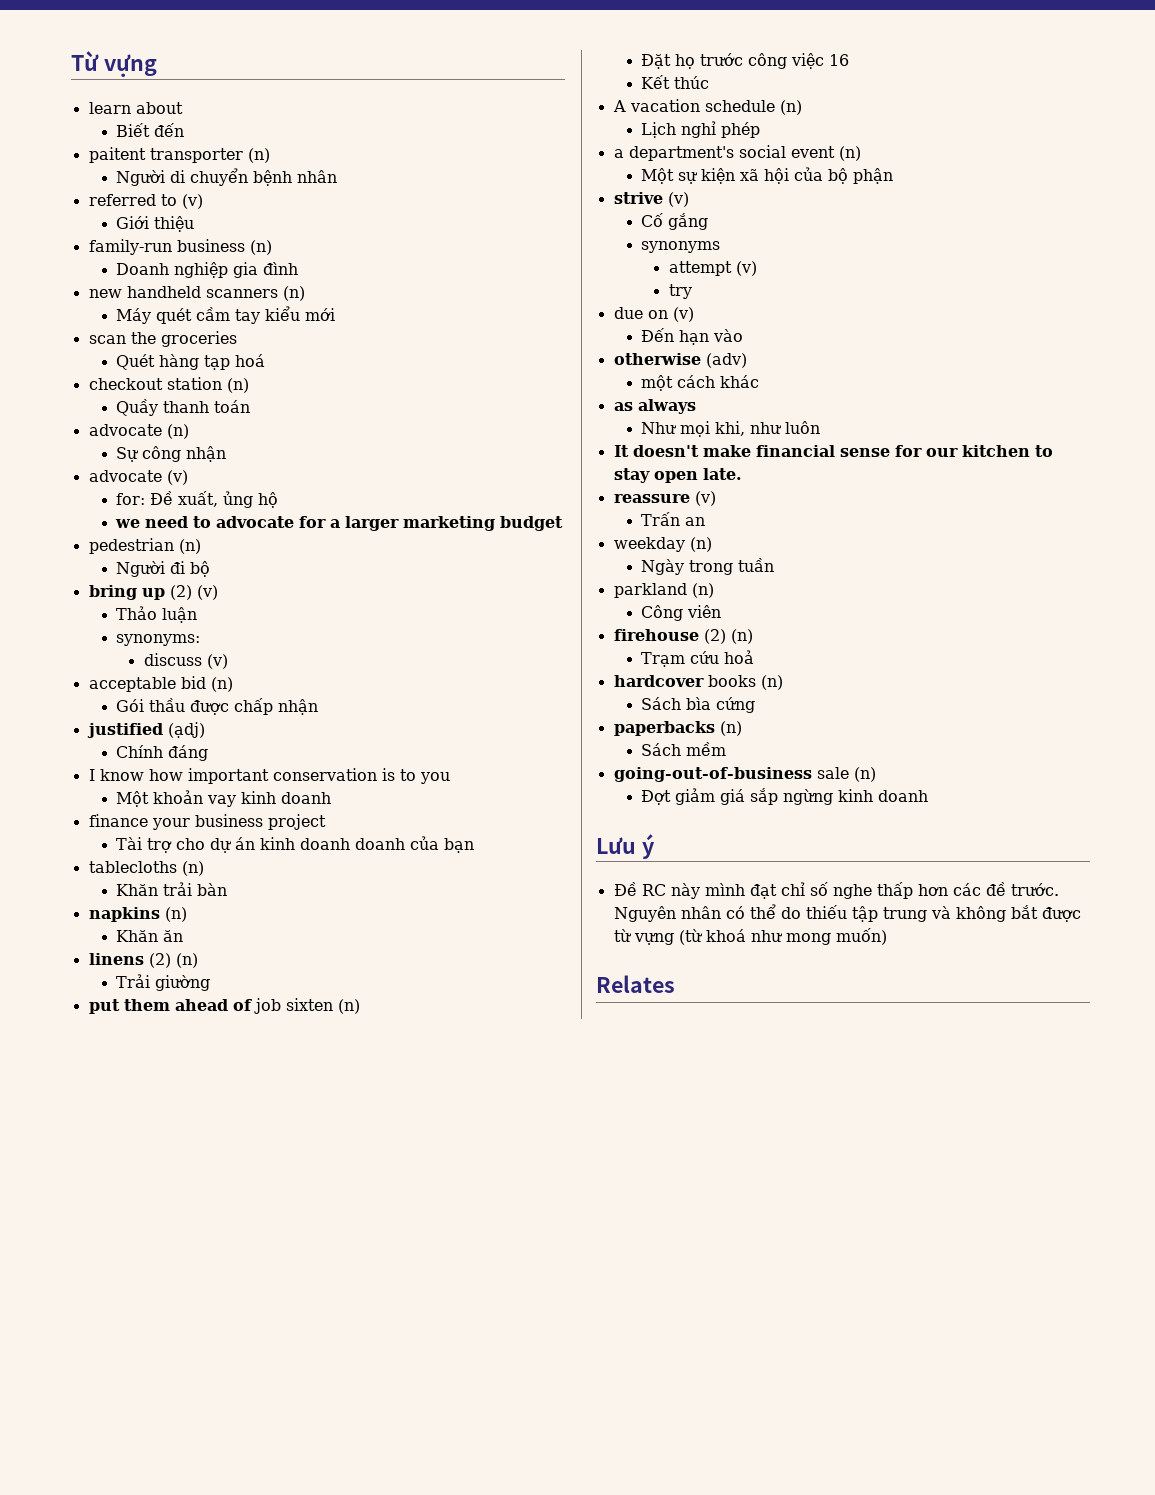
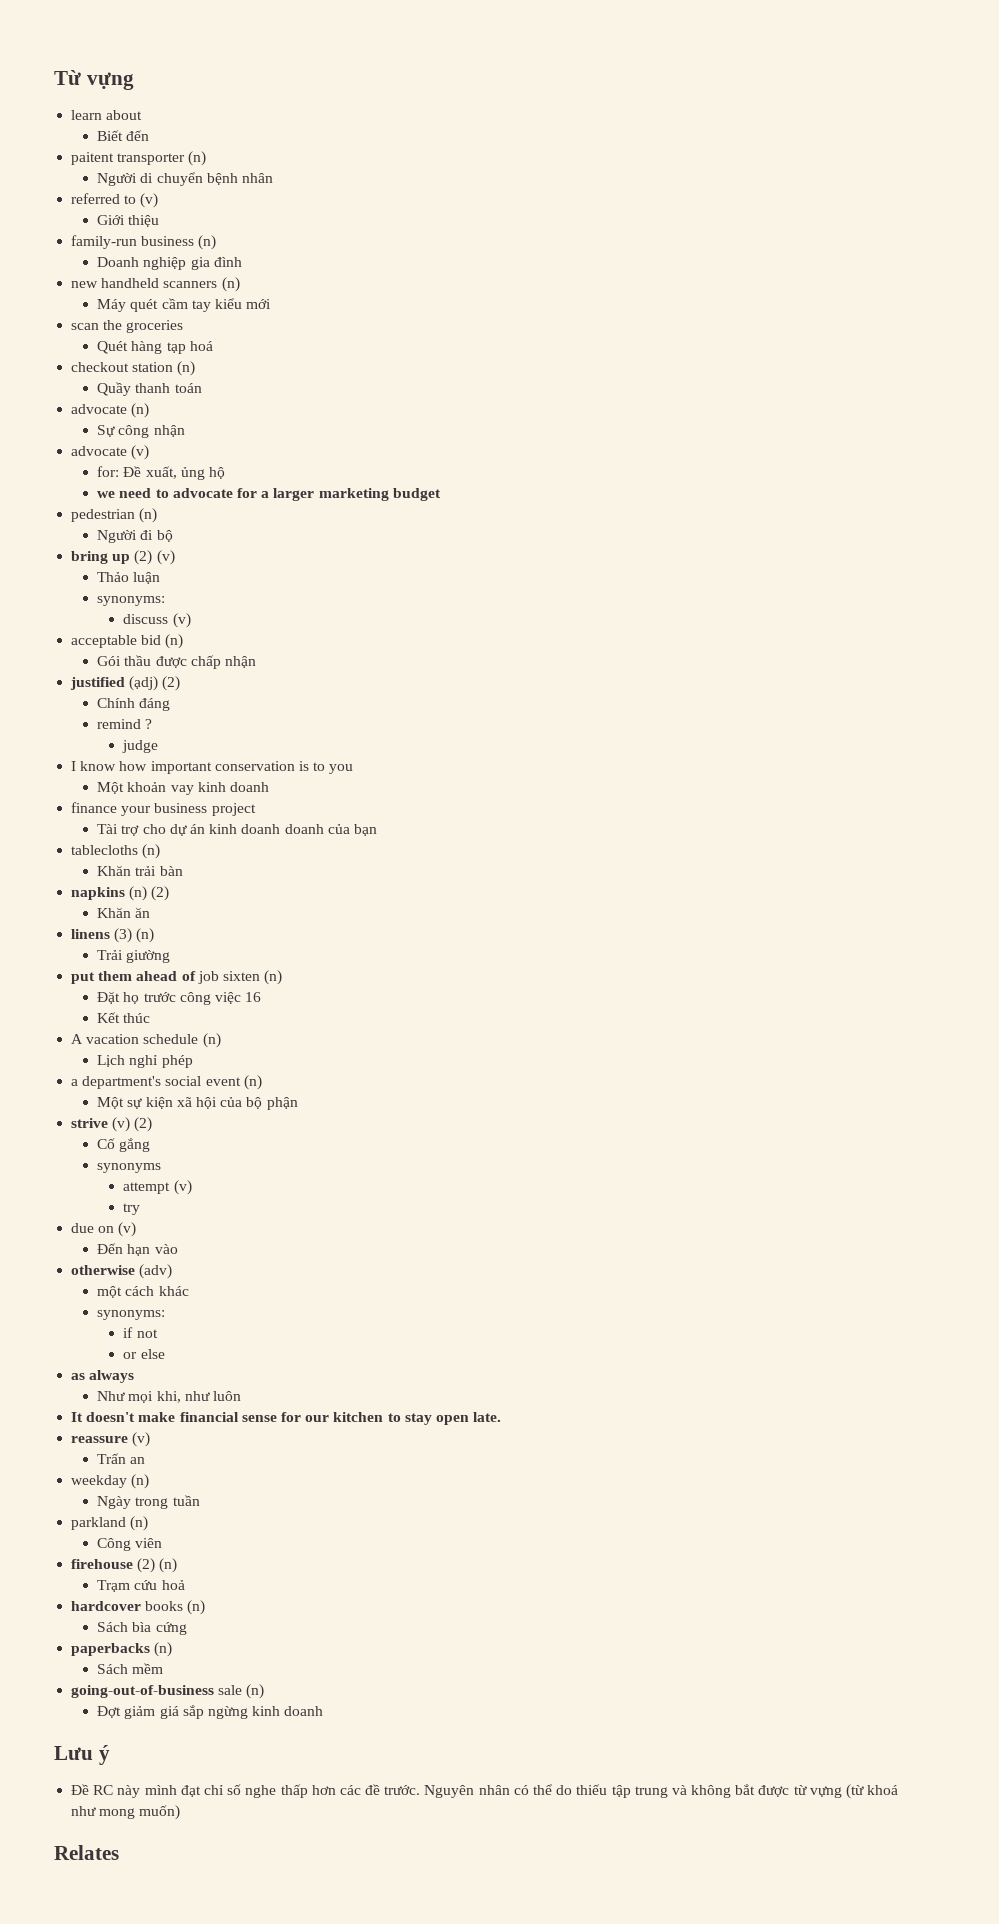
(205, 730) none -> [162,676,181,691] (2)
(209, 753) none -> [97,719,153,729] [122,740,159,753] // remind ? // judge
(187, 914) none -> [151,886,170,901] (2)
[148,953,171,968] (2) -> [114,928,133,943] (3)
(689, 199) none -> [134,1117,153,1132] (2)
(760, 381) none -> [97,1310,166,1320] [123,1327,158,1338] [123,1349,165,1359] // synonyms: // if not // or else

